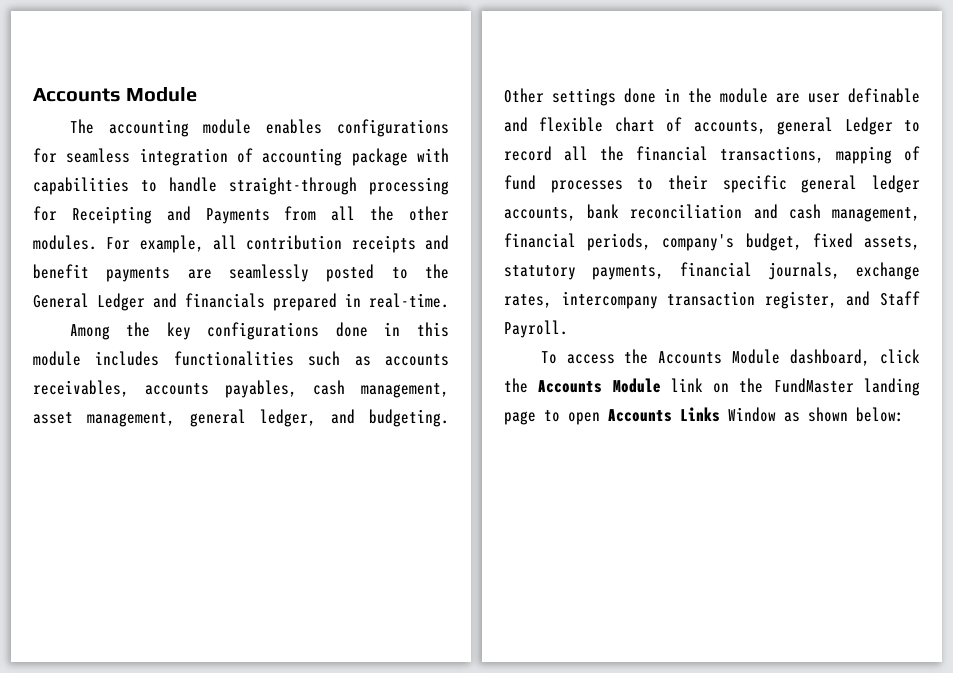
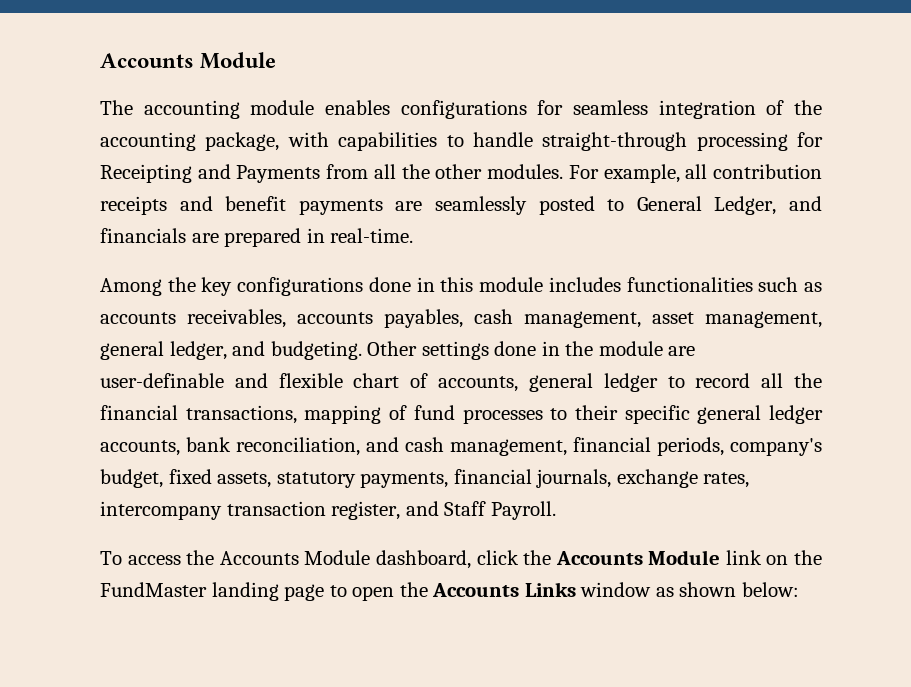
[262,148,408,166] accounting package -> [794,100,822,115] [100,132,280,151] the accounting package,
[424,264,449,279] [33,293,145,311] the General Ledger -> [636,196,777,215] General Ledger,
(265, 300) none -> [191,233,219,243] are
[808,88,920,103] user definable -> [100,373,224,388] user-definable
[844,117,893,135] Ledger -> [603,373,658,392] ledger
[630,204,743,219] reconciliation -> [236,437,360,456] reconciliation,
(600, 418) none -> [399,582,428,597] the
[728,407,776,422] Window -> [580,582,652,597] window

